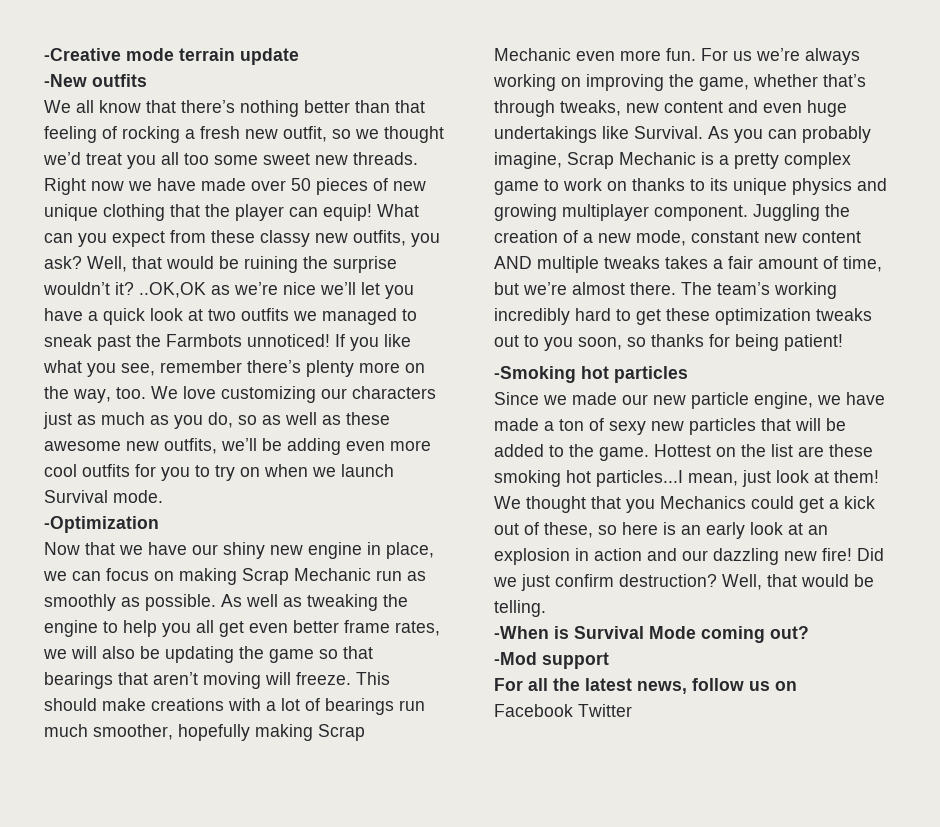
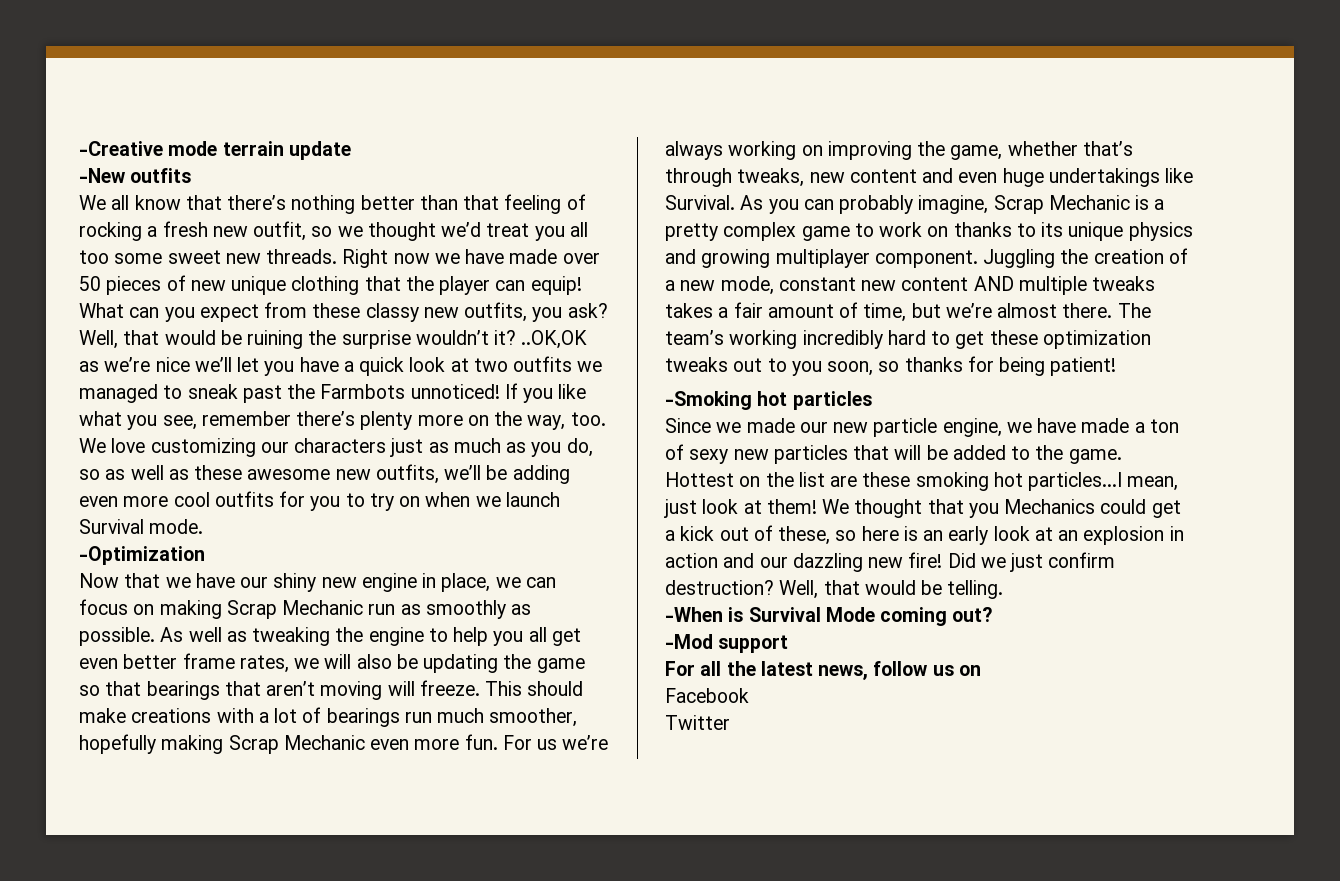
(573, 710) none -> (749, 695) //

